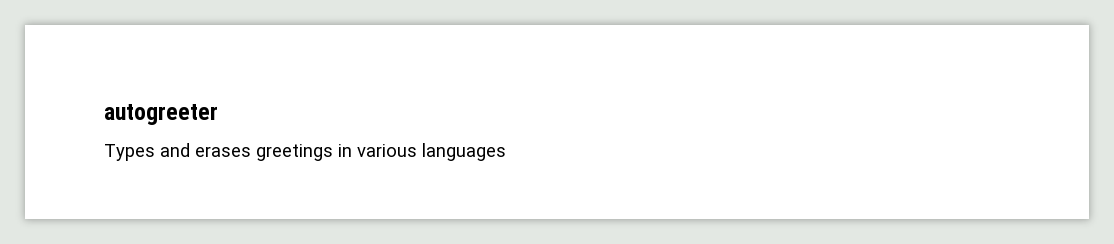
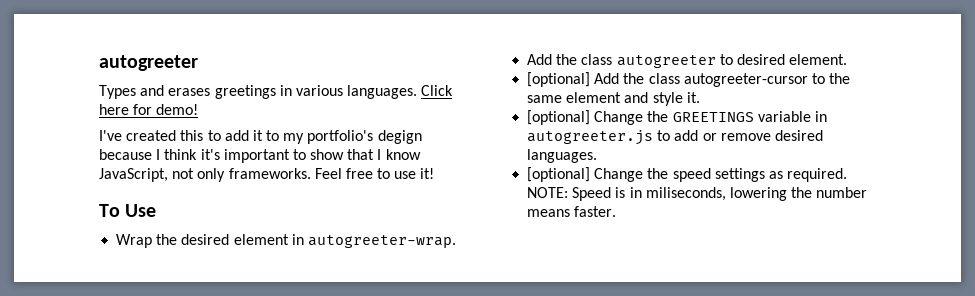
[422,143,506,161] languages -> [347,85,454,99] [99,104,199,115] [99,130,422,144] [99,149,421,163] [99,168,435,182] [99,204,157,217] [116,234,456,248] [527,54,848,68] [527,72,851,87] [527,92,700,106] [527,110,827,125] [527,130,823,145] [527,149,598,163] [527,167,848,182] [527,187,868,201] [527,206,617,217] languages. Click here for demo! // I've created this to add it to my portfolio's degign because I think it's important to show that I know JavaScript, not only frameworks. Feel free to use it! // To Use // Wrap the desired element in autogreeter-wrap. // Add the class autogreeter to desired element. // [optional] Add the class autogreeter-cursor to the same element and style it. // [optional] Change the GREETINGS variable in autogreeter.js to add or remove desired languages. // [optional] Change the speed settings as required. NOTE: Speed is in miliseconds, lowering the number means faster.

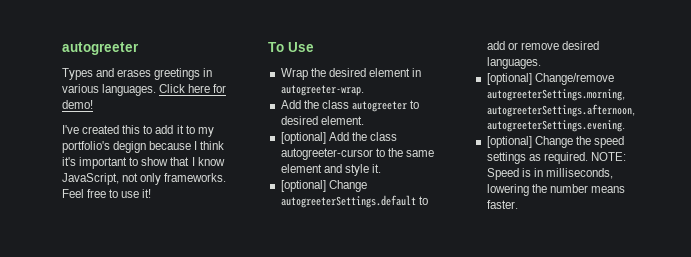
[647,111,827,122] [527,130,654,145] the GREETINGS variable in autogreeter.js -> [280,195,416,208] autogreeterSettings.default
(598, 156) none -> [486,73,614,85] [486,89,625,101] [486,104,635,117] [486,120,625,132] // [optional] Change/remove autogreeterSettings.morning, autogreeterSettings.afternoon, autogreeterSettings.evening.
[645,187,726,201] miliseconds, -> [545,168,613,179] milliseconds,

